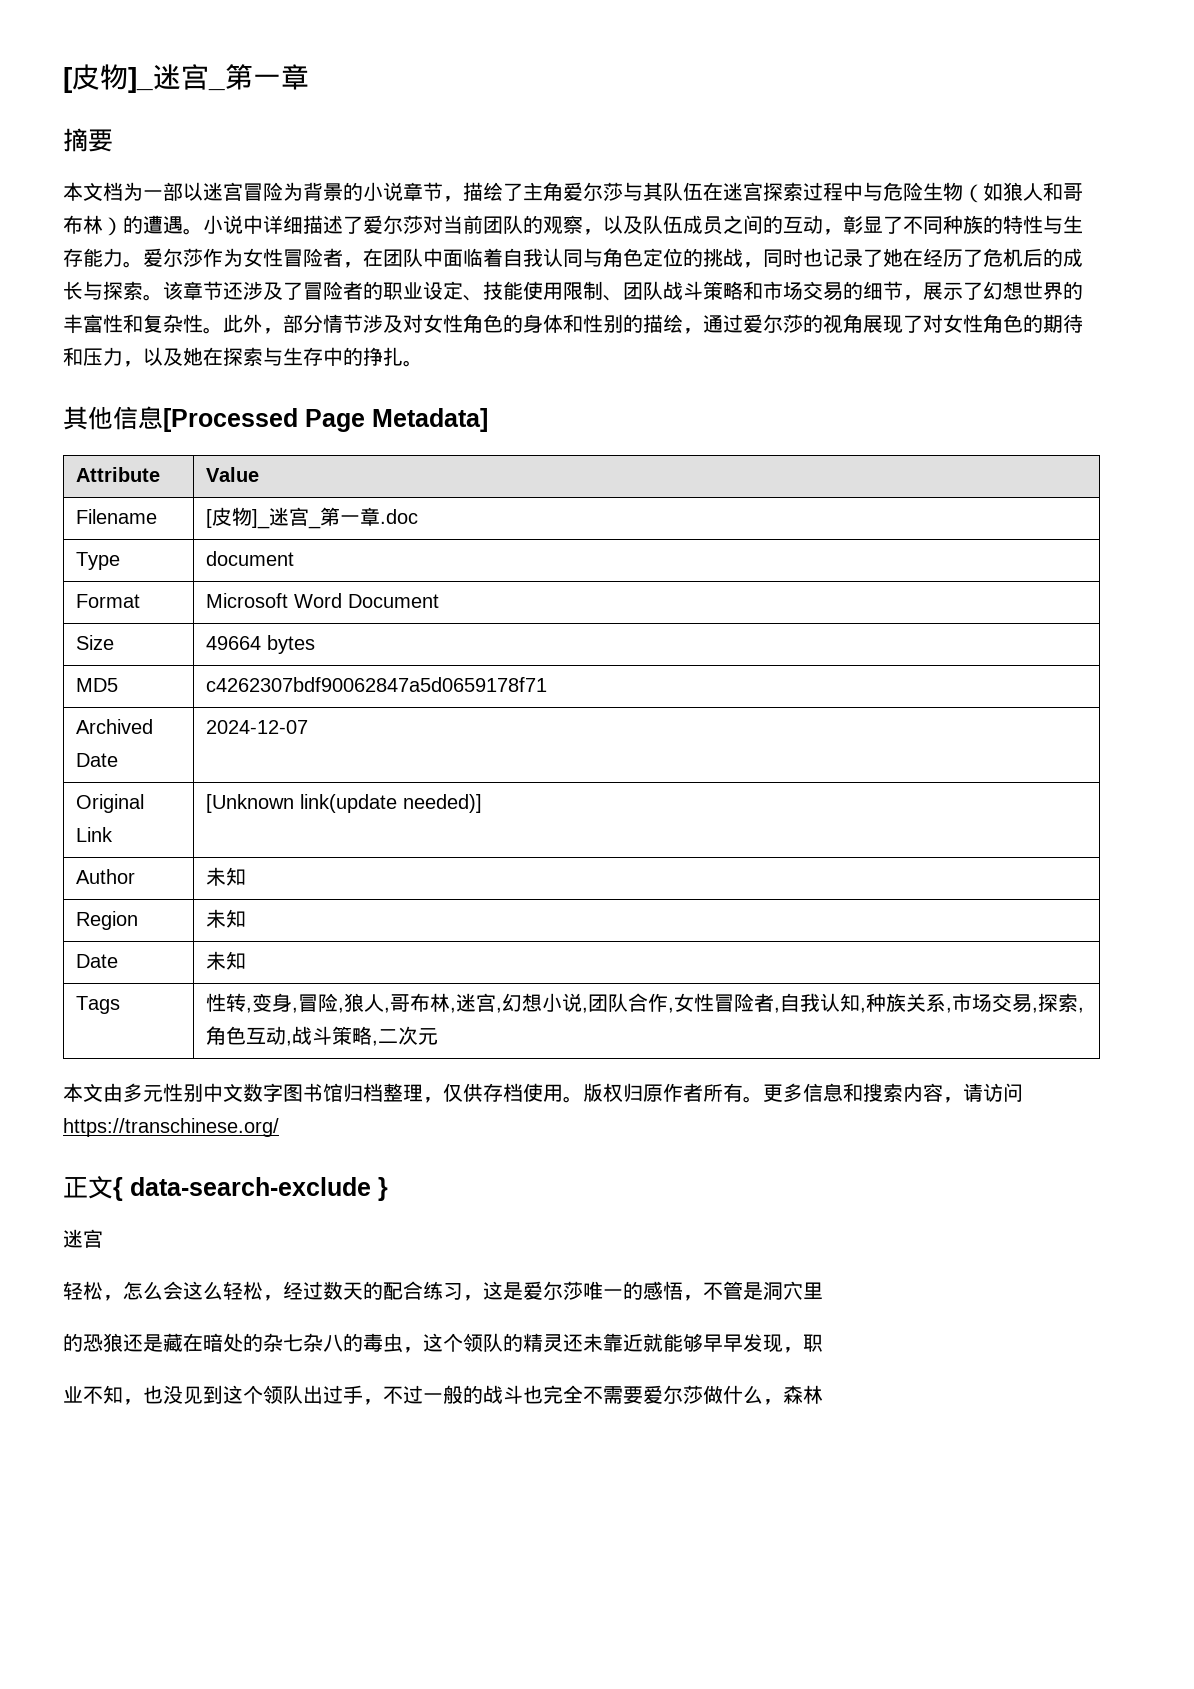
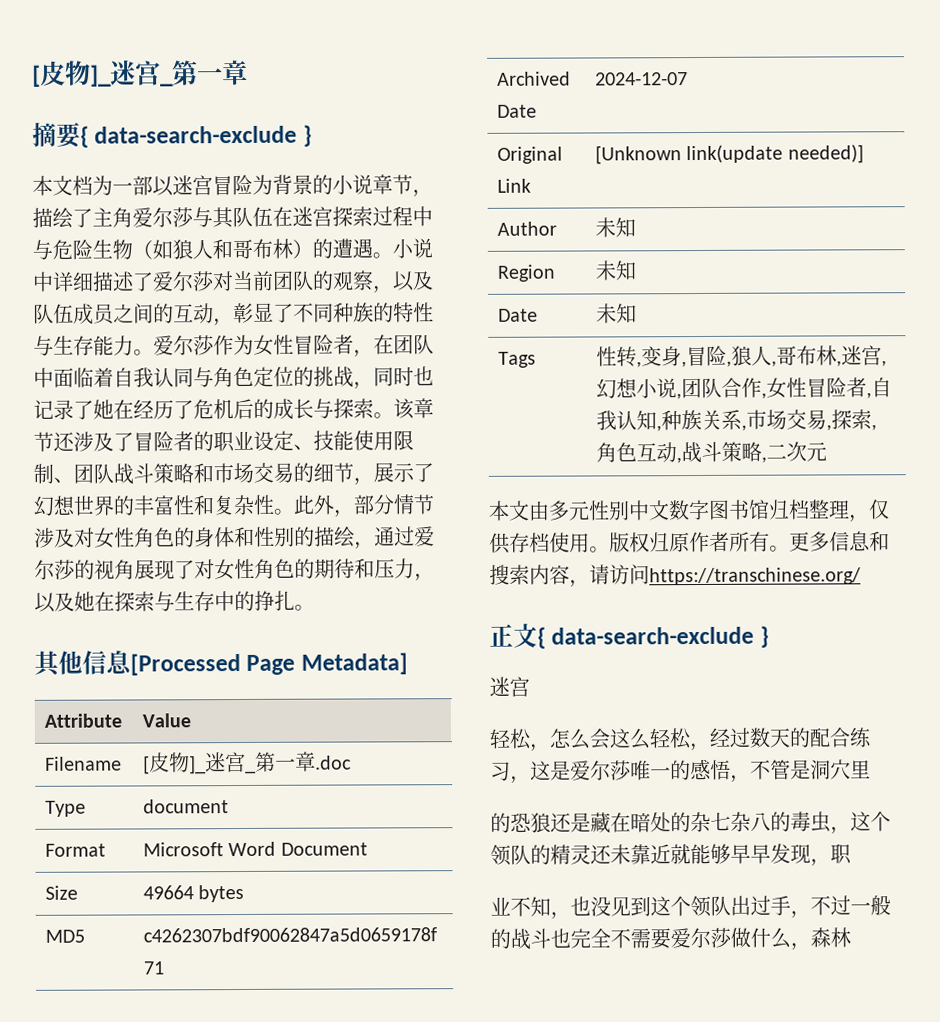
(113, 140) none -> [80,124,312,148] { data-search-exclude }

